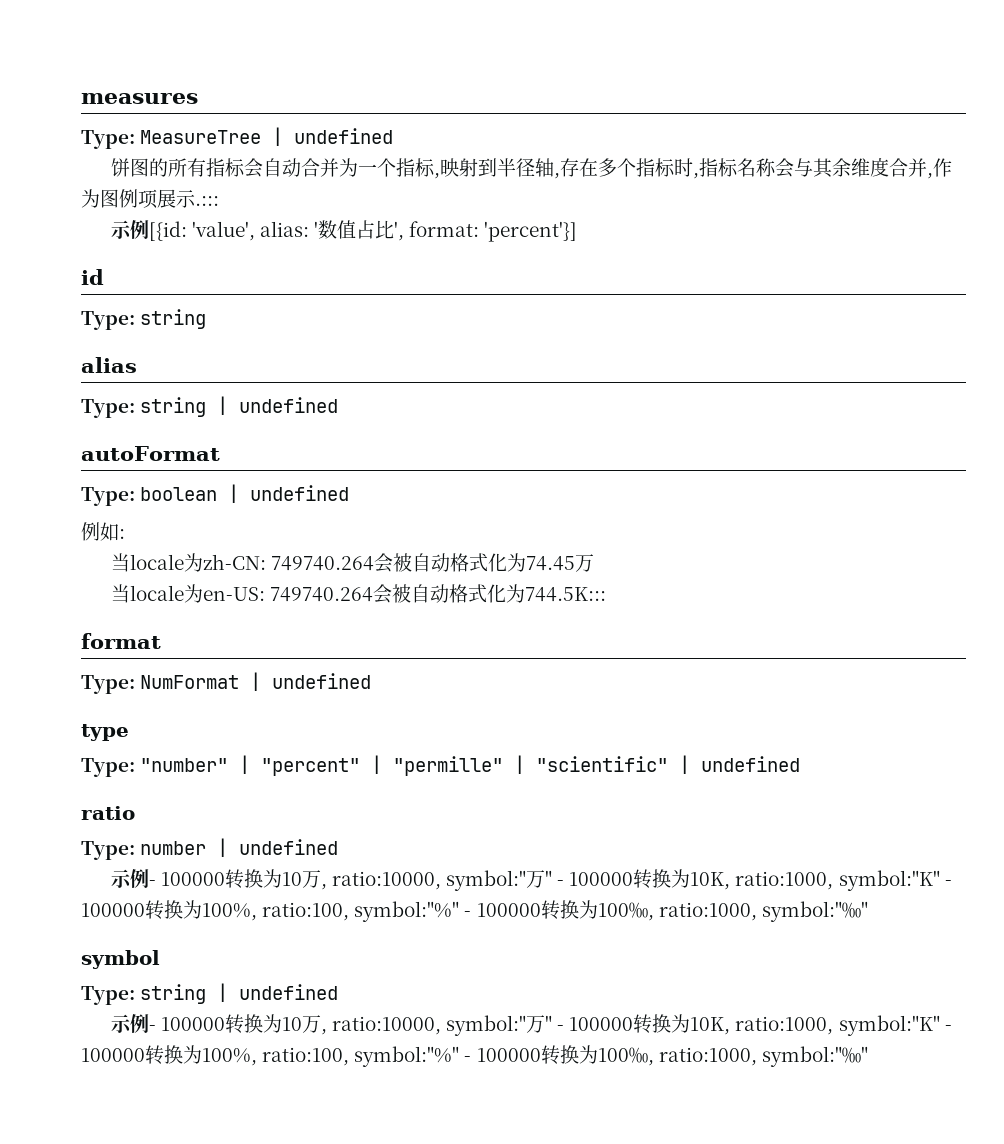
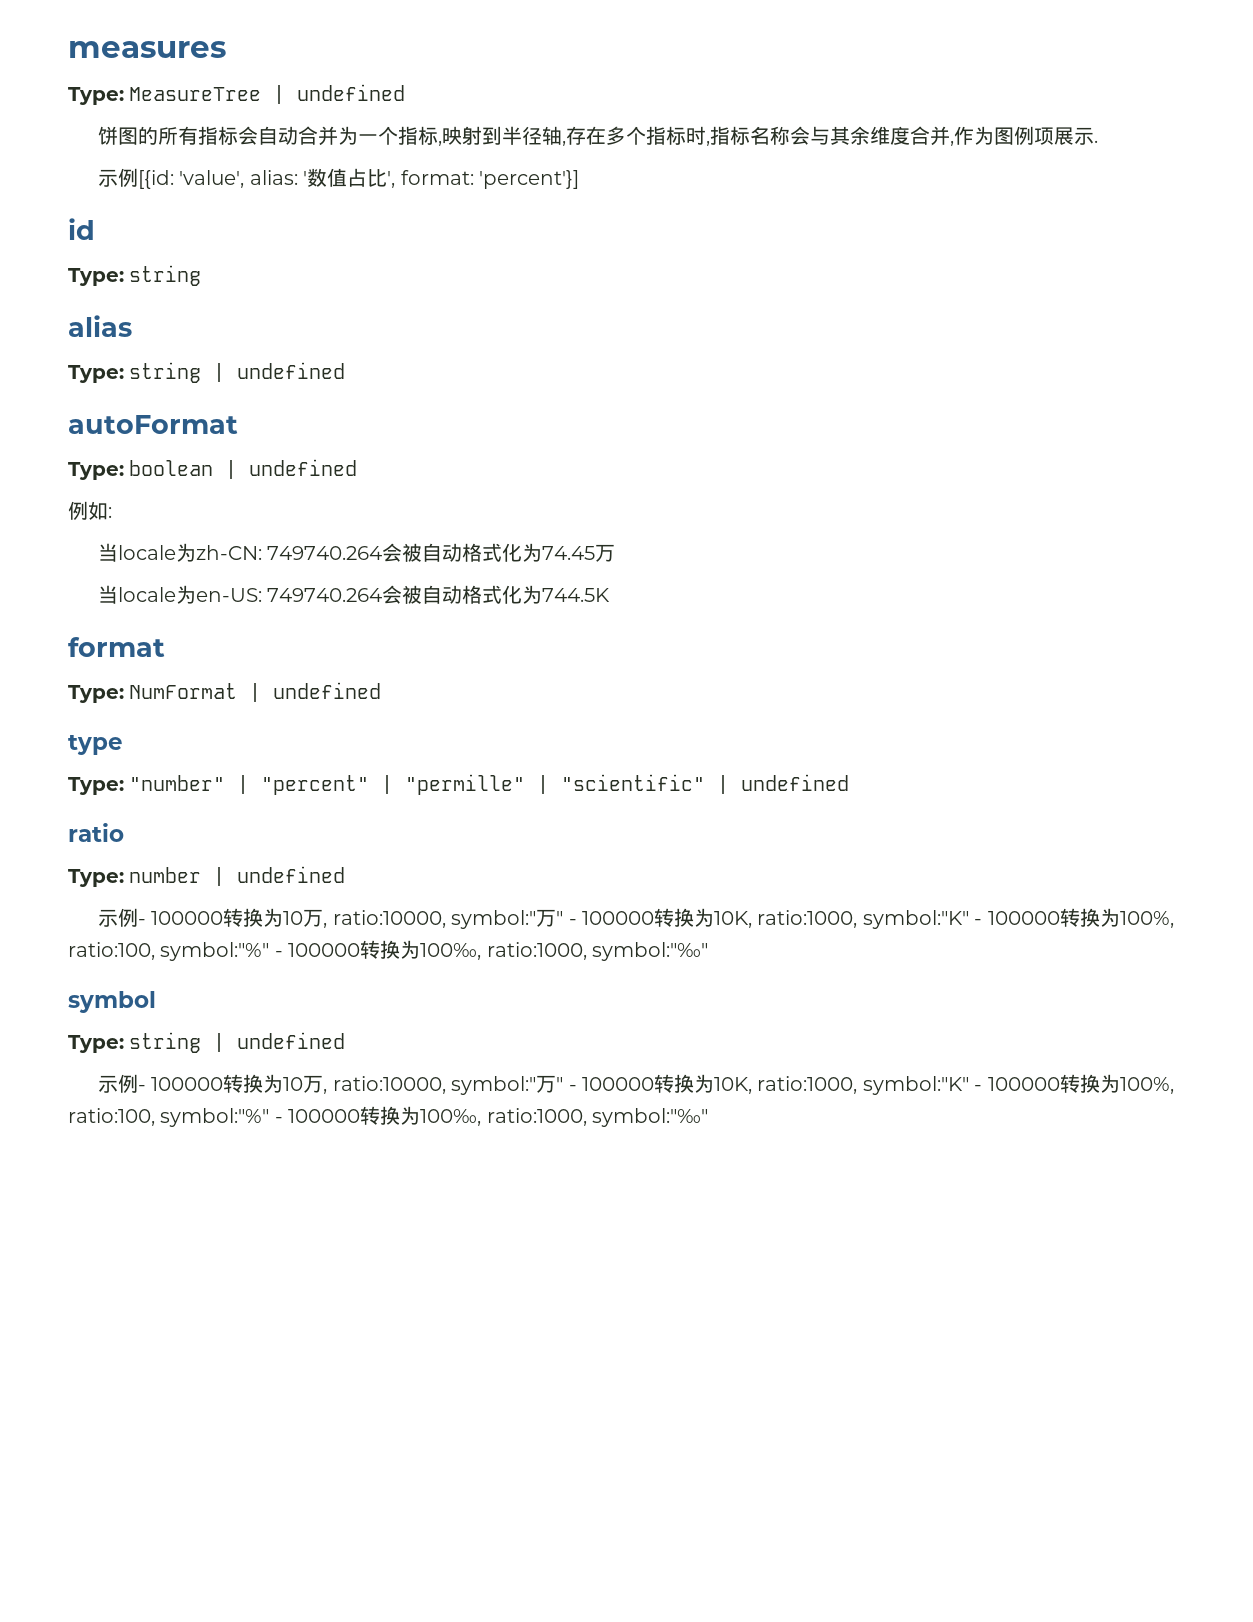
[195,196,219,206] .::: -> [1093,140,1098,143] .
[524,587,606,602] 744.5K::: -> [542,588,611,602] 744.5K

